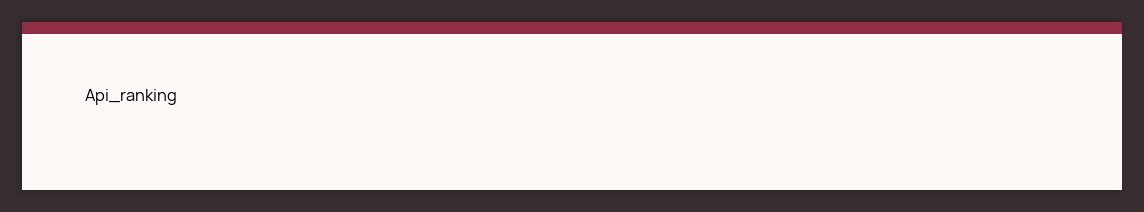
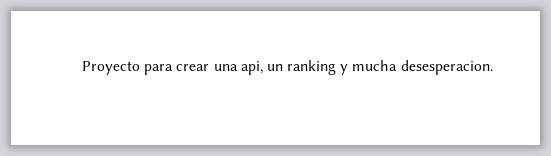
[85,89,177,105] Api_ranking -> [82,60,493,75] Proyecto para crear una api, un ranking y mucha desesperacion.

